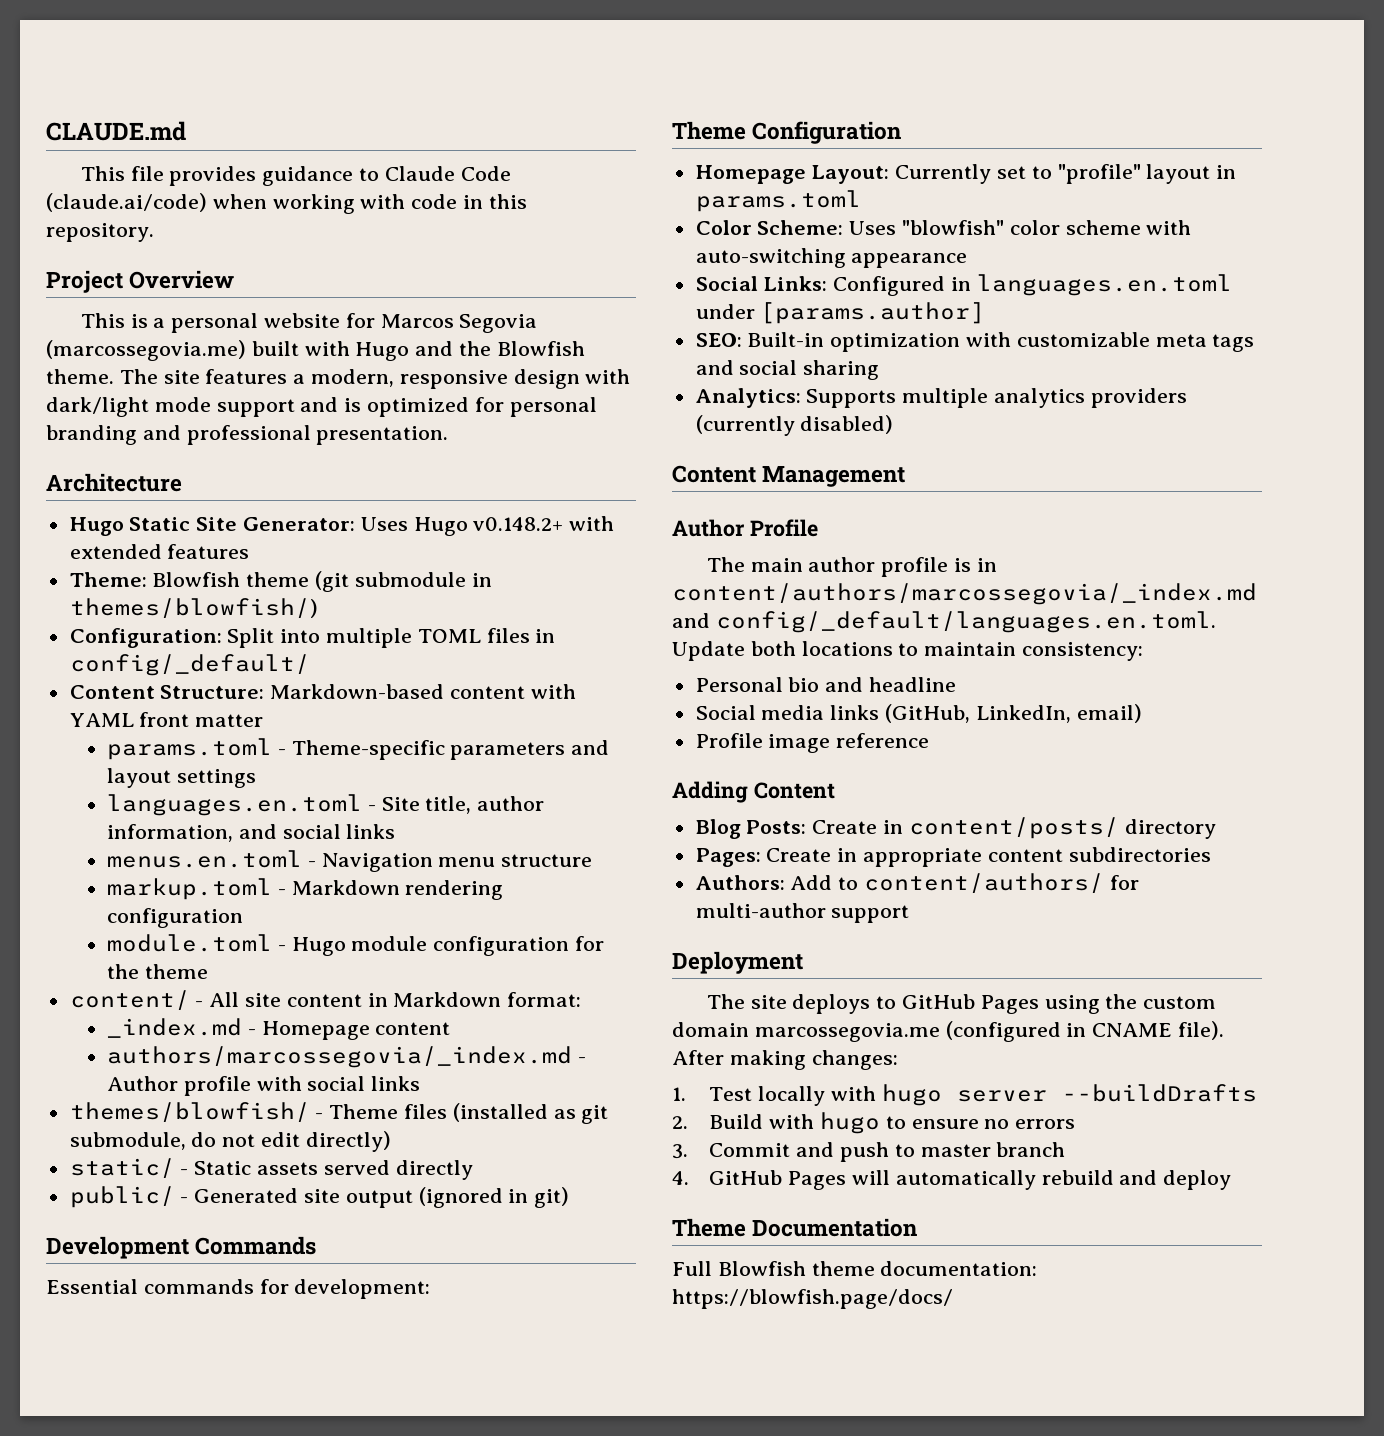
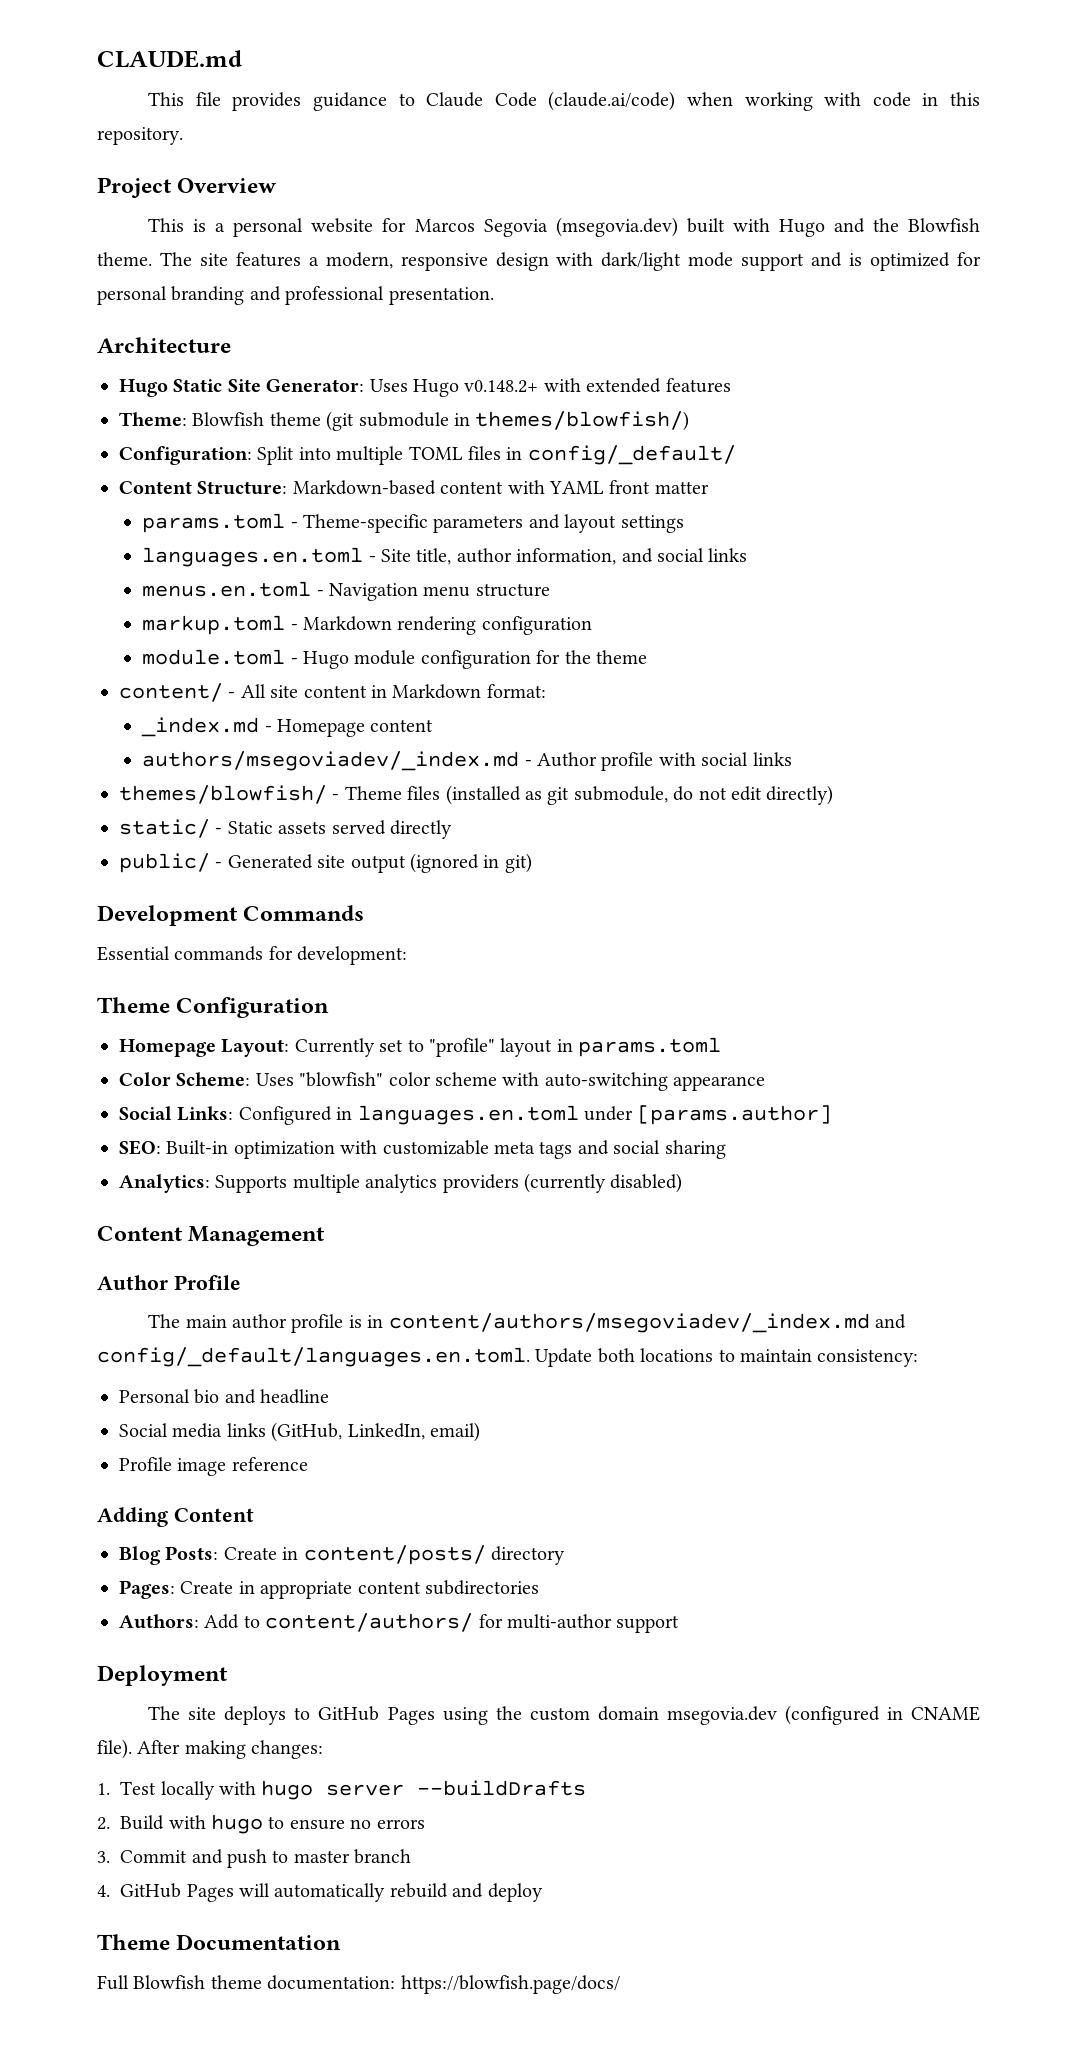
[46,340,246,361] (marcossegovia.me) -> [555,217,678,237] (msegovia.dev)
[106,1046,572,1068] authors/marcossegovia/_index.md -> [142,751,520,771] authors/msegoviadev/_index.md
[672,583,1257,605] content/authors/marcossegovia/_index.md -> [388,1313,870,1333] content/authors/msegoviadev/_index.md
[754,1023,940,1042] marcossegovia.me -> [666,1706,777,1725] msegovia.dev

